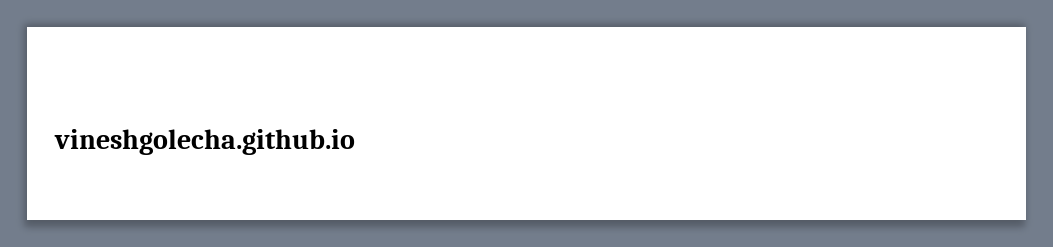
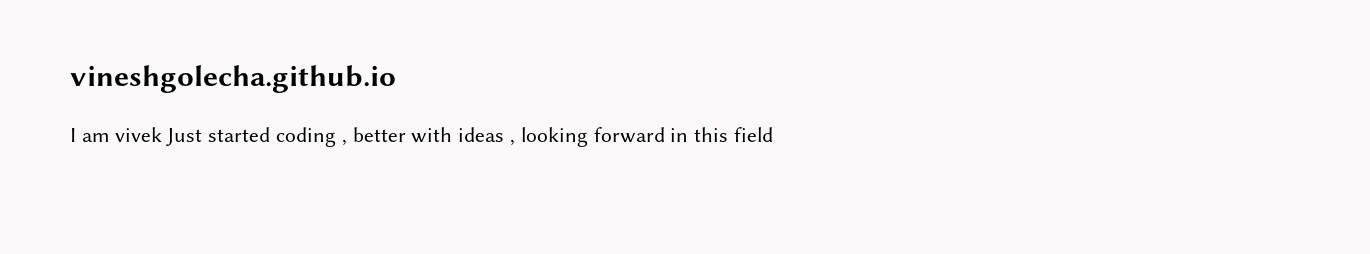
(355, 142) none -> [70,127,774,147] // I am vivek Just started coding , better with ideas , looking forward in this field

